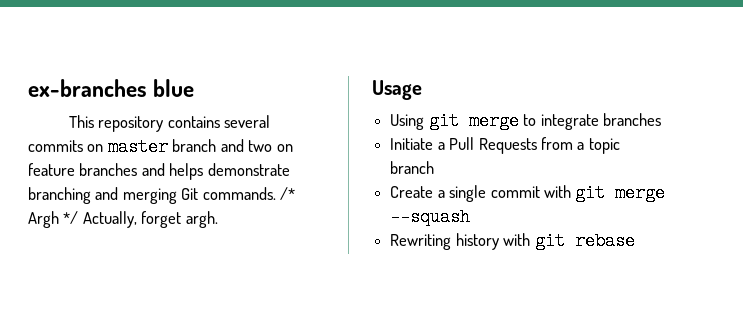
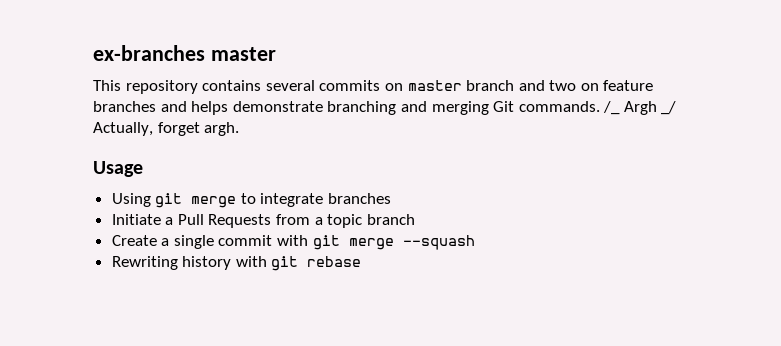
[153,79,195,97] blue -> [210,47,276,61] master
[280,187,296,200] [28,211,79,228] /* Argh */ -> [603,101,677,115] /_ Argh _/

